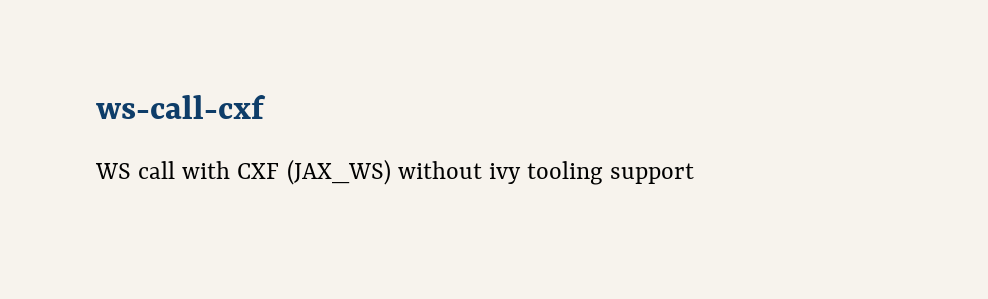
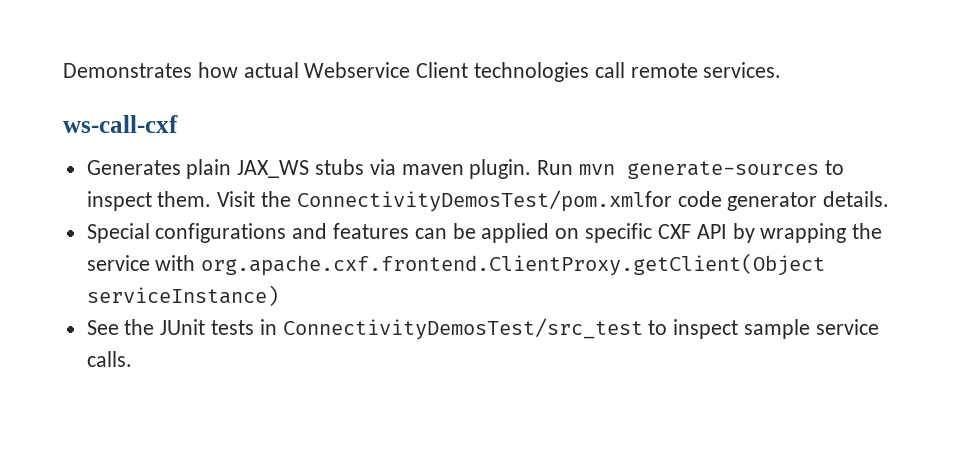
[96,95,266,119] [95,159,695,185] ws-call-cxf // WS call with CXF (JAX_WS) without ivy tooling support -> [63,62,782,82] [63,115,178,133] [86,159,844,179] [86,190,890,212] [86,223,883,243] [86,253,826,276] [86,285,279,306] [86,318,879,340] [86,351,132,367] Demonstrates how actual Webservice Client technologies call remote services. // ws-call-cxf // Generates plain JAX_WS stubs via maven plugin. Run mvn generate-sources to inspect them. Visit the ConnectivityDemosTest/pom.xmlfor code generator details. // Special configurations and features can be applied on specific CXF API by wrapping the service with org.apache.cxf.frontend.ClientProxy.getClient(Object serviceInstance) // See the JUnit tests in ConnectivityDemosTest/src_test to inspect sample service calls.

